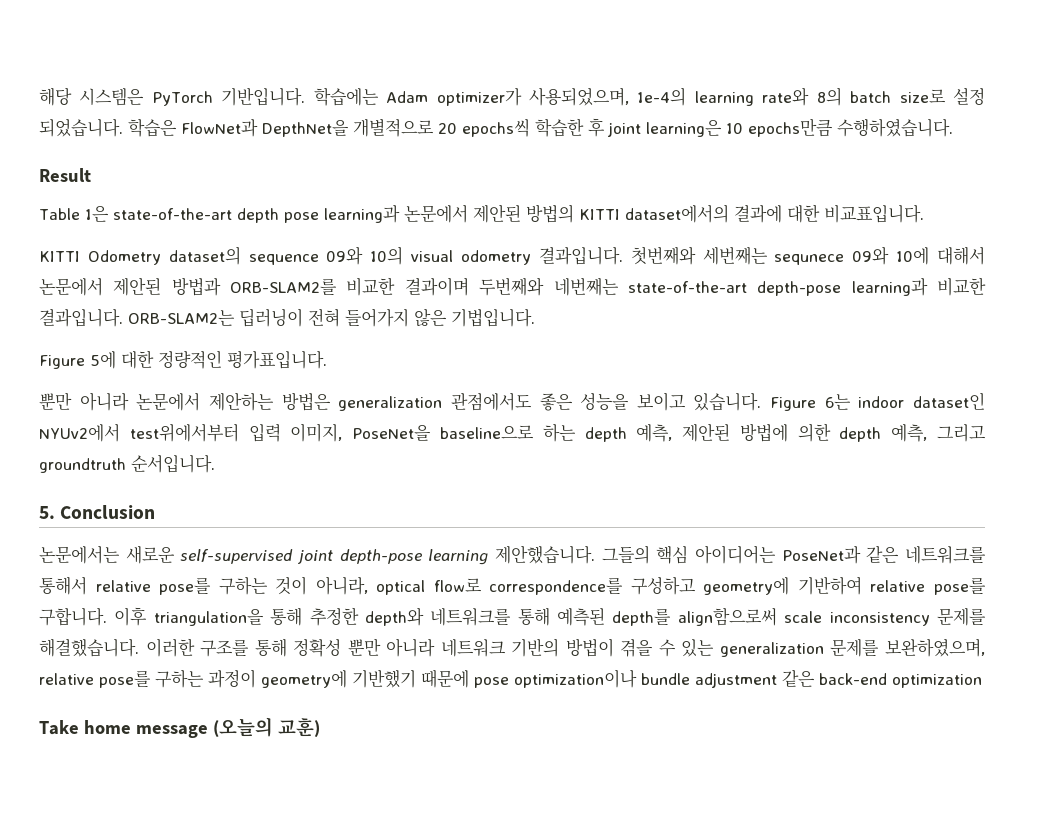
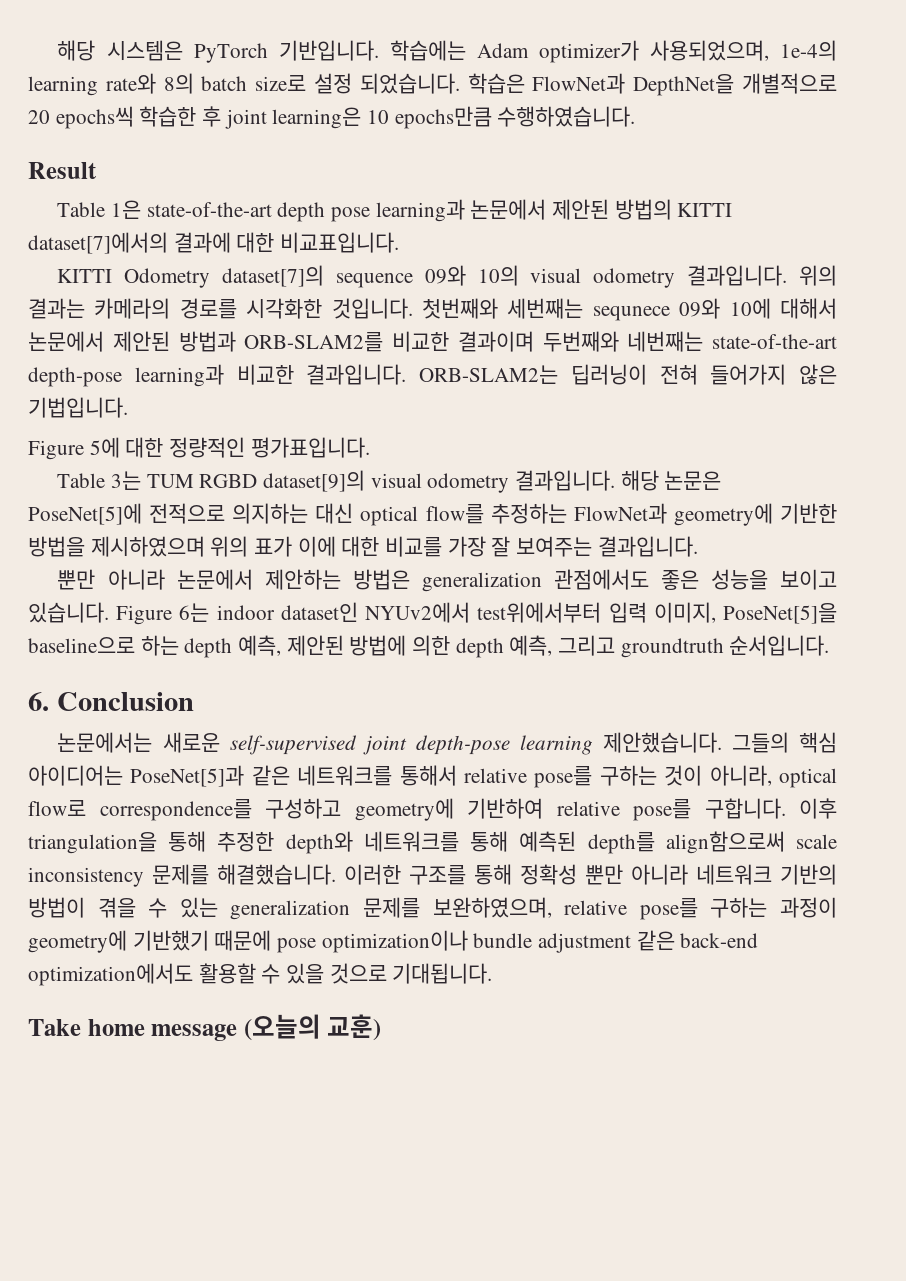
[624,204,729,223] dataset에서의 -> [28,232,168,254] dataset[7]에서의
[168,246,241,265] dataset의 -> [222,265,325,287] dataset[7]의
(623, 255) none -> [799,265,838,286] [28,298,413,319] 위의 결과는 카메라의 경로를 시각화한 것입니다.
(327, 359) none -> [57,470,722,493] [28,503,837,526] [28,536,698,557] // Table 3는 TUM RGBD dataset[9]의 visual odometry 결과입니다. 해당 논문은 PoseNet[5]에 전적으로 의지하는 대신 optical flow를 추정하는 FlowNet과 geometry에 기반한 방법을 제시하였으며 위의 표가 이에 대한 비교를 가장 잘 보여주는 결과입니다.
[352,425,432,441] PoseNet을 -> [722,603,837,624] PoseNet[5]을
[39,506,55,519] 5. -> [28,692,49,711] 6.
[781,546,861,564] PoseNet과 -> [130,765,245,787] PoseNet[5]과
[892,674,982,688] optimization -> [28,963,493,986] optimization에서도 활용할 수 있을 것으로 기대됩니다.

